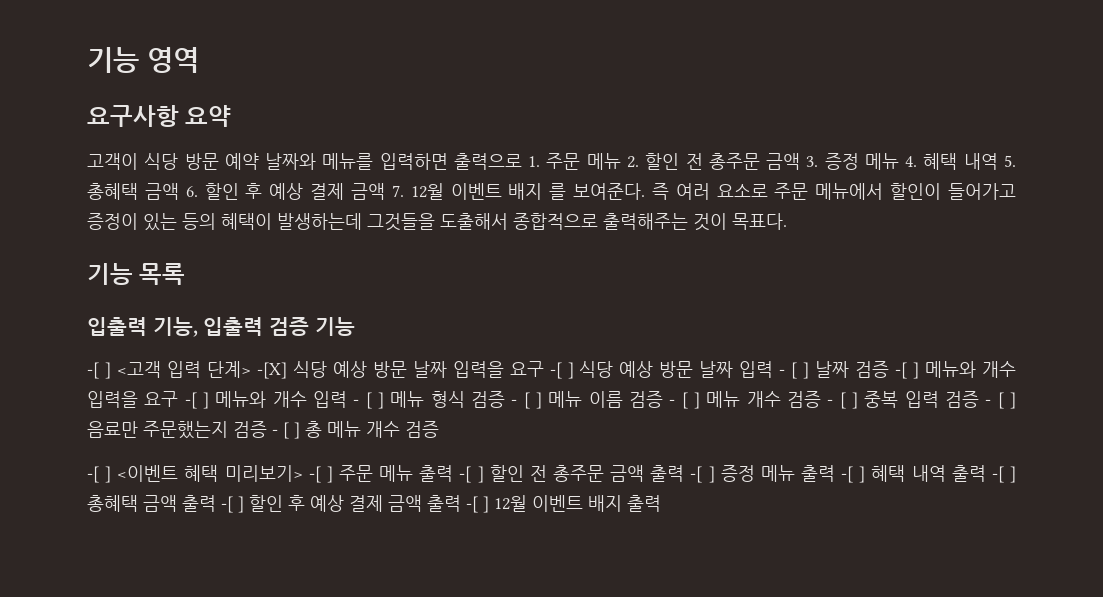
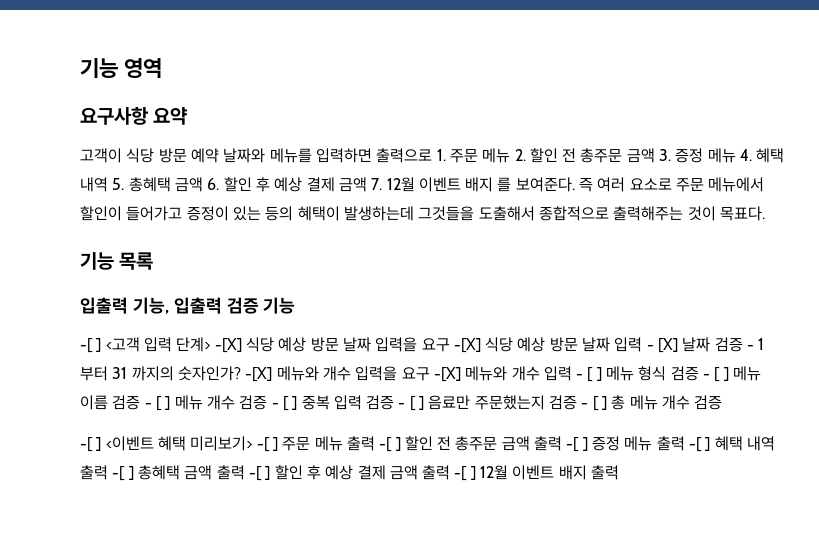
[549,362,574,379] -[ ] -> [453,338,481,353] -[X]
[791,361,920,379] [ ] 날짜 검증 -[ ] -> [658,337,765,353] [80,366,273,382] [X] 날짜 검증 - 1 부터 31 까지의 숫자인가? -[X]
[184,392,209,409] -[ ] -> [433,367,461,382] -[X]

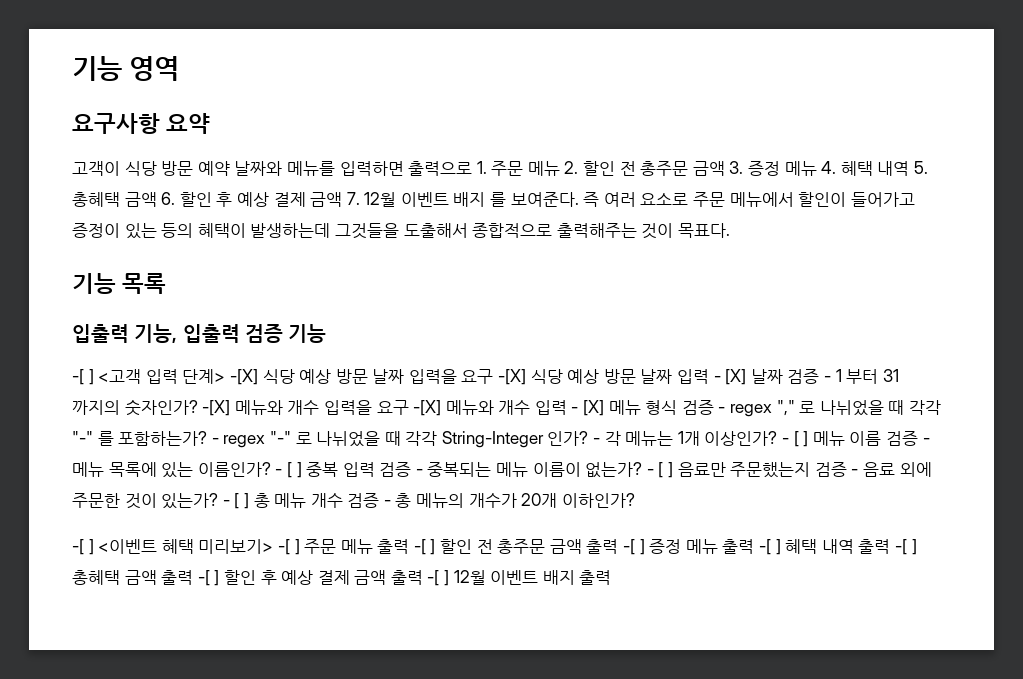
[587,367,602,382] [ ] -> [583,400,605,416] [X]
(711, 376) none -> [730,400,941,417] [72,431,790,448] regex "," 로 나뉘었을 때 각각 "-" 를 포함하는가? - regex "-" 로 나뉘었을 때 각각 String-Integer 인가? - 각 메뉴는 1개 이상인가? -
[155,395,268,411] [ ] 메뉴 개수 검증 -> [72,462,271,478] 메뉴 목록에 있는 이름인가?
(406, 405) none -> [427,462,654,478] 중복되는 메뉴 이름이 없는가? -
(589, 405) none -> [862,462,932,477] [72,493,230,509] 음료 외에 주문한 것이 있는가? -
(723, 402) none -> [383,493,635,508] - 총 메뉴의 개수가 20개 이하인가?

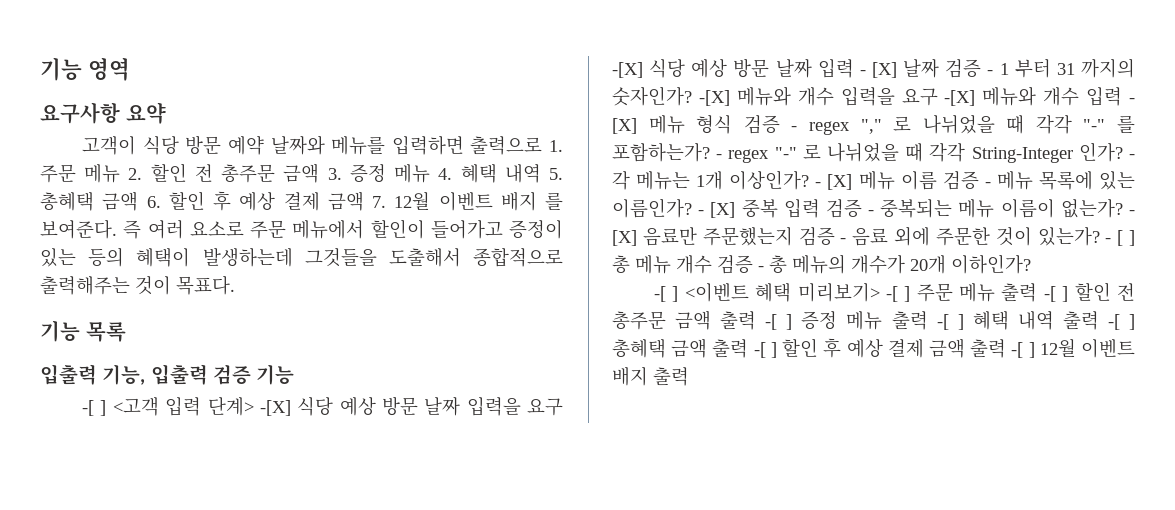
[793,431,809,447] [ ] -> [827,174,853,190] [X]
[286,462,302,478] [ ] -> [710,202,736,218] [X]
[658,462,674,478] [ ] -> [612,230,637,246] [X]

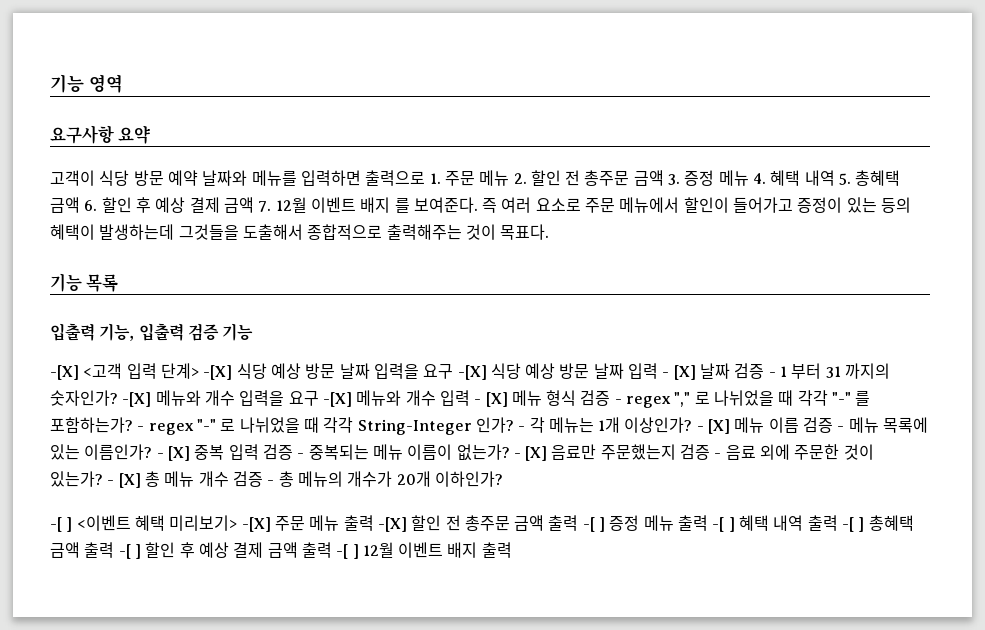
[82,400,107,416] -[ ] -> [50,365,79,380] -[X]
[1117,230,1135,246] [ ] -> [118,473,141,488] [X]
[885,286,911,302] -[ ] -> [241,517,271,532] -[X]
[1043,286,1069,302] -[ ] -> [377,517,407,532] -[X]

